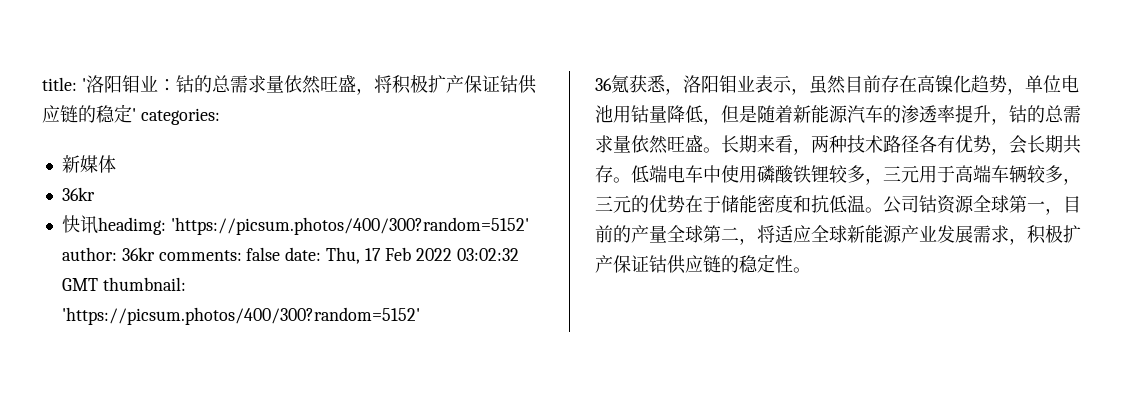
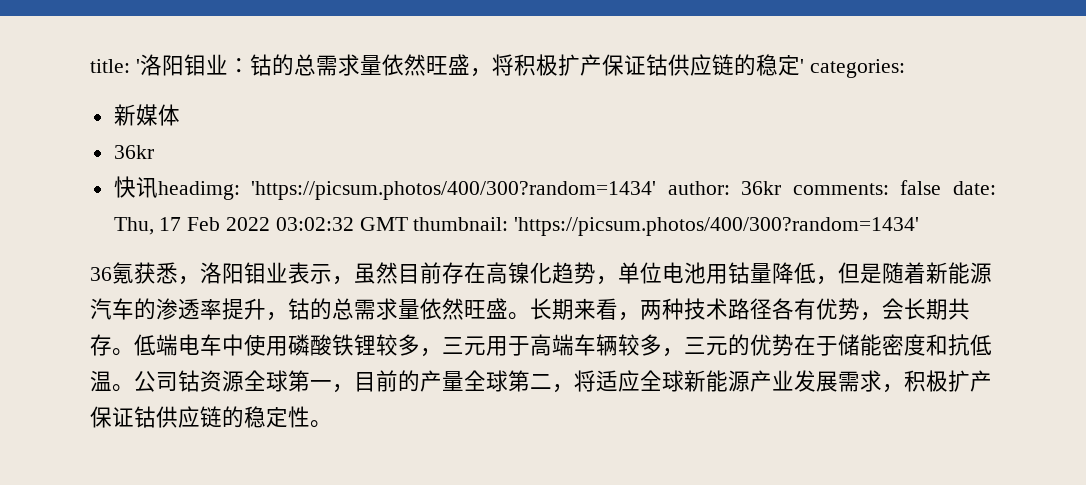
[170,217,529,235] 'https://picsum.photos/400/300?random=5152' -> [251,181,657,200] 'https://picsum.photos/400/300?random=1434'
[61,307,420,325] 'https://picsum.photos/400/300?random=5152' -> [514,217,920,236] 'https://picsum.photos/400/300?random=1434'

